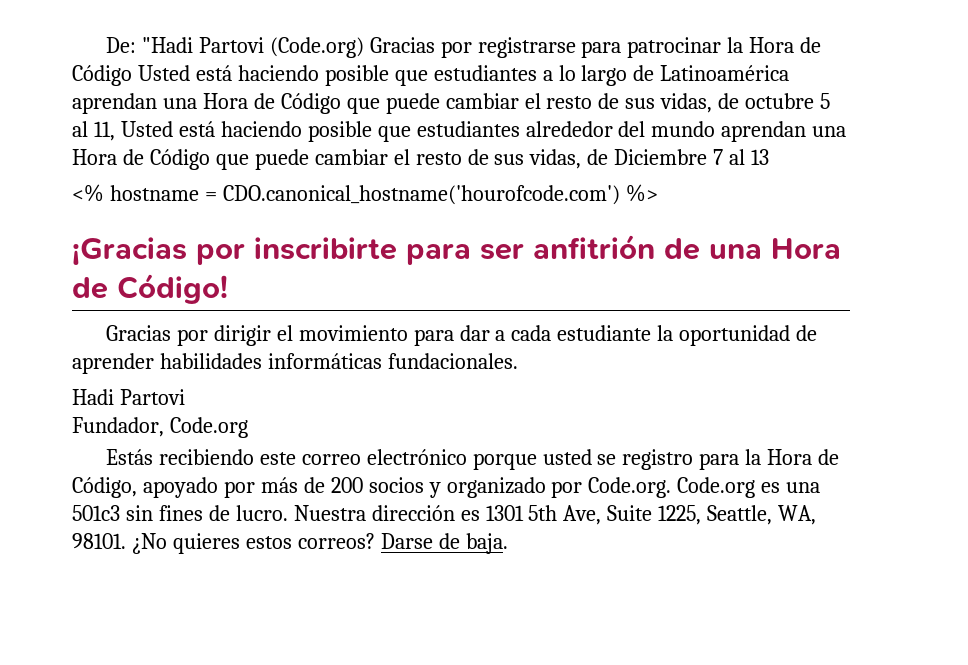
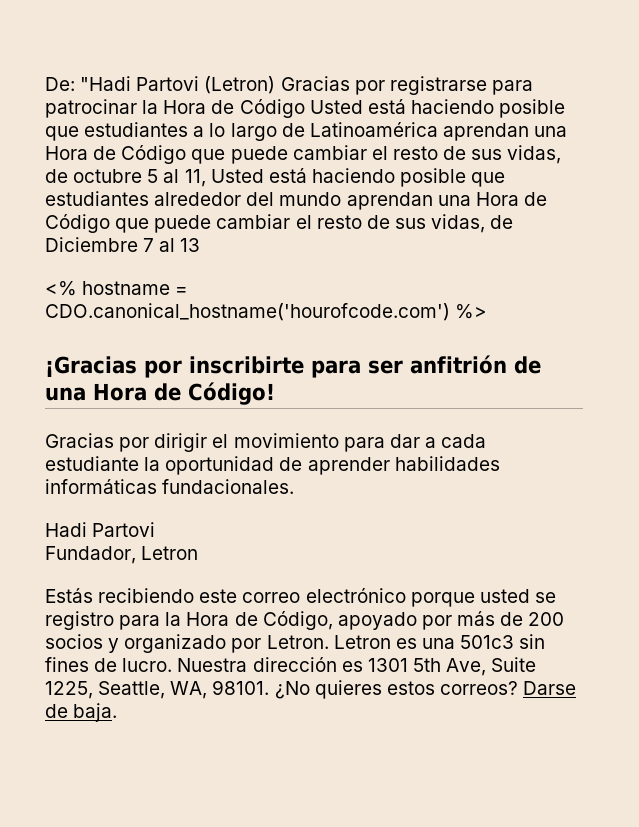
[269,37,364,58] (Code.org) -> [204,76,276,94] (Letron)
[169,417,248,438] Code.org -> [141,546,199,560] Letron
[588,477,756,498] Code.org. Code.org -> [266,635,391,649] Letron. Letron

